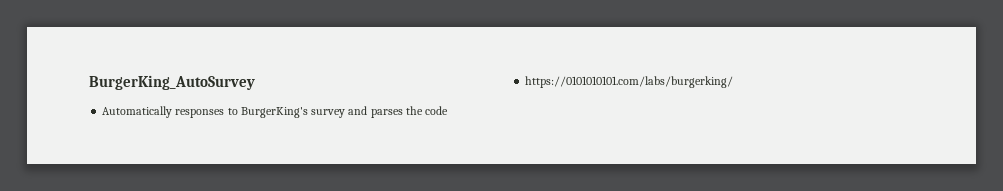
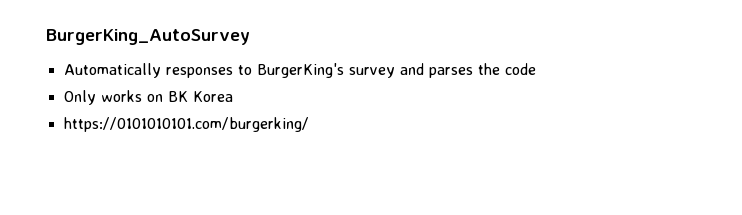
[525,76,734,88] https://0101010101.com/labs/burgerking/ -> [63,90,233,105] [63,117,309,132] Only works on BK Korea // https://0101010101.com/burgerking/

